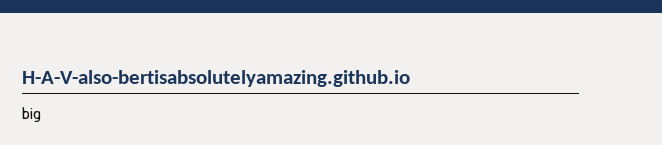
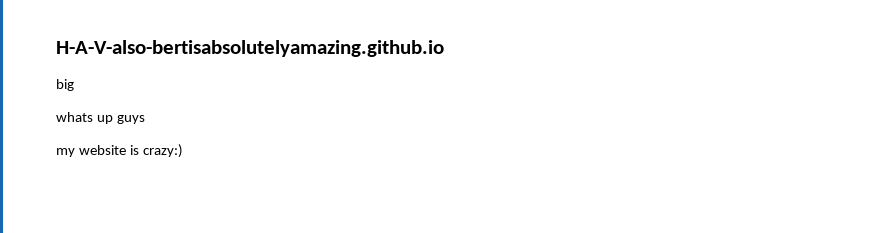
(41, 114) none -> [56,112,145,124] [56,144,183,158] // whats up guys // my website is crazy:)

